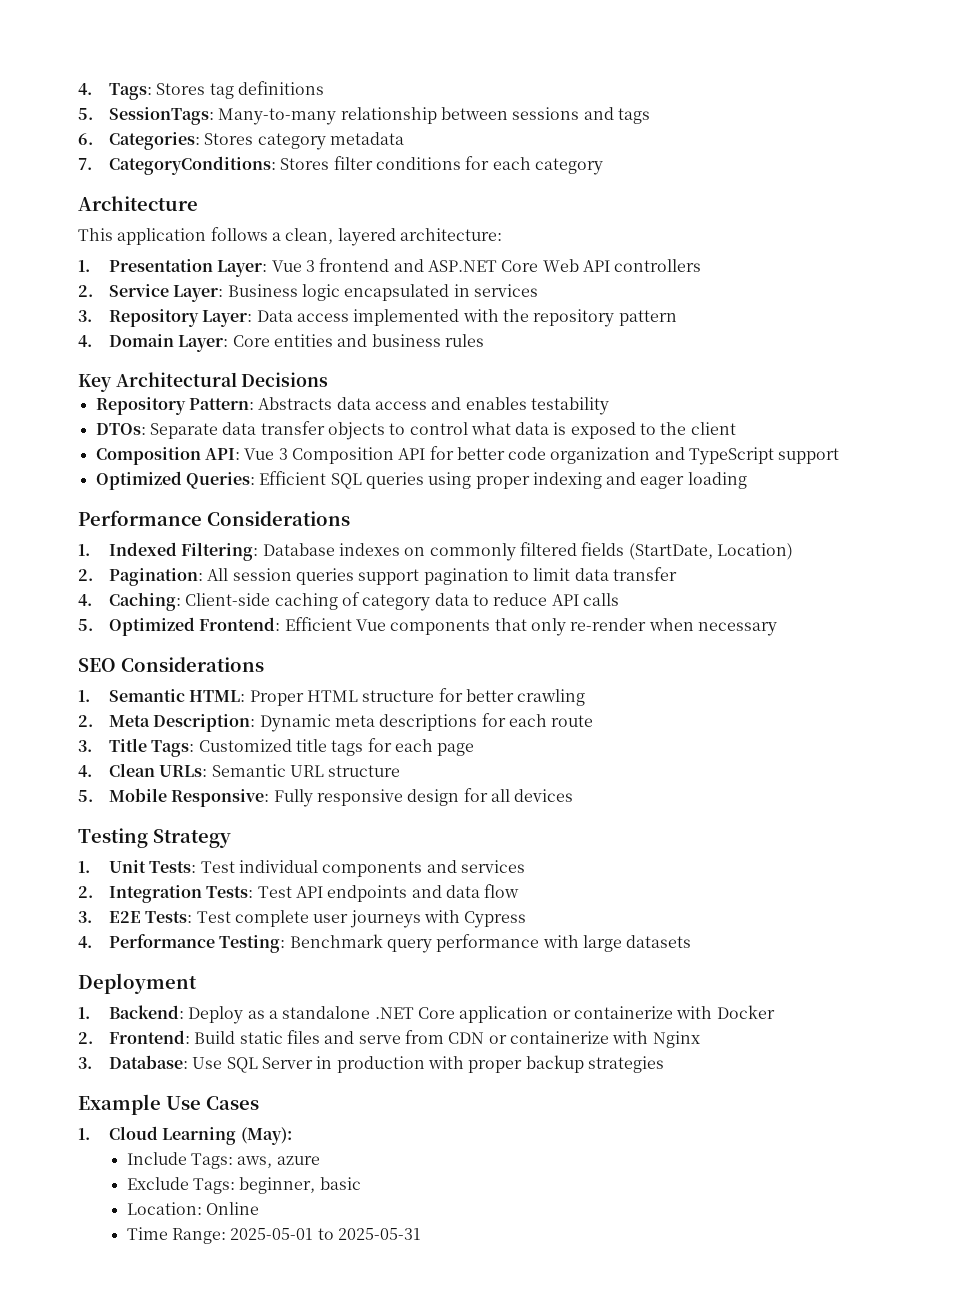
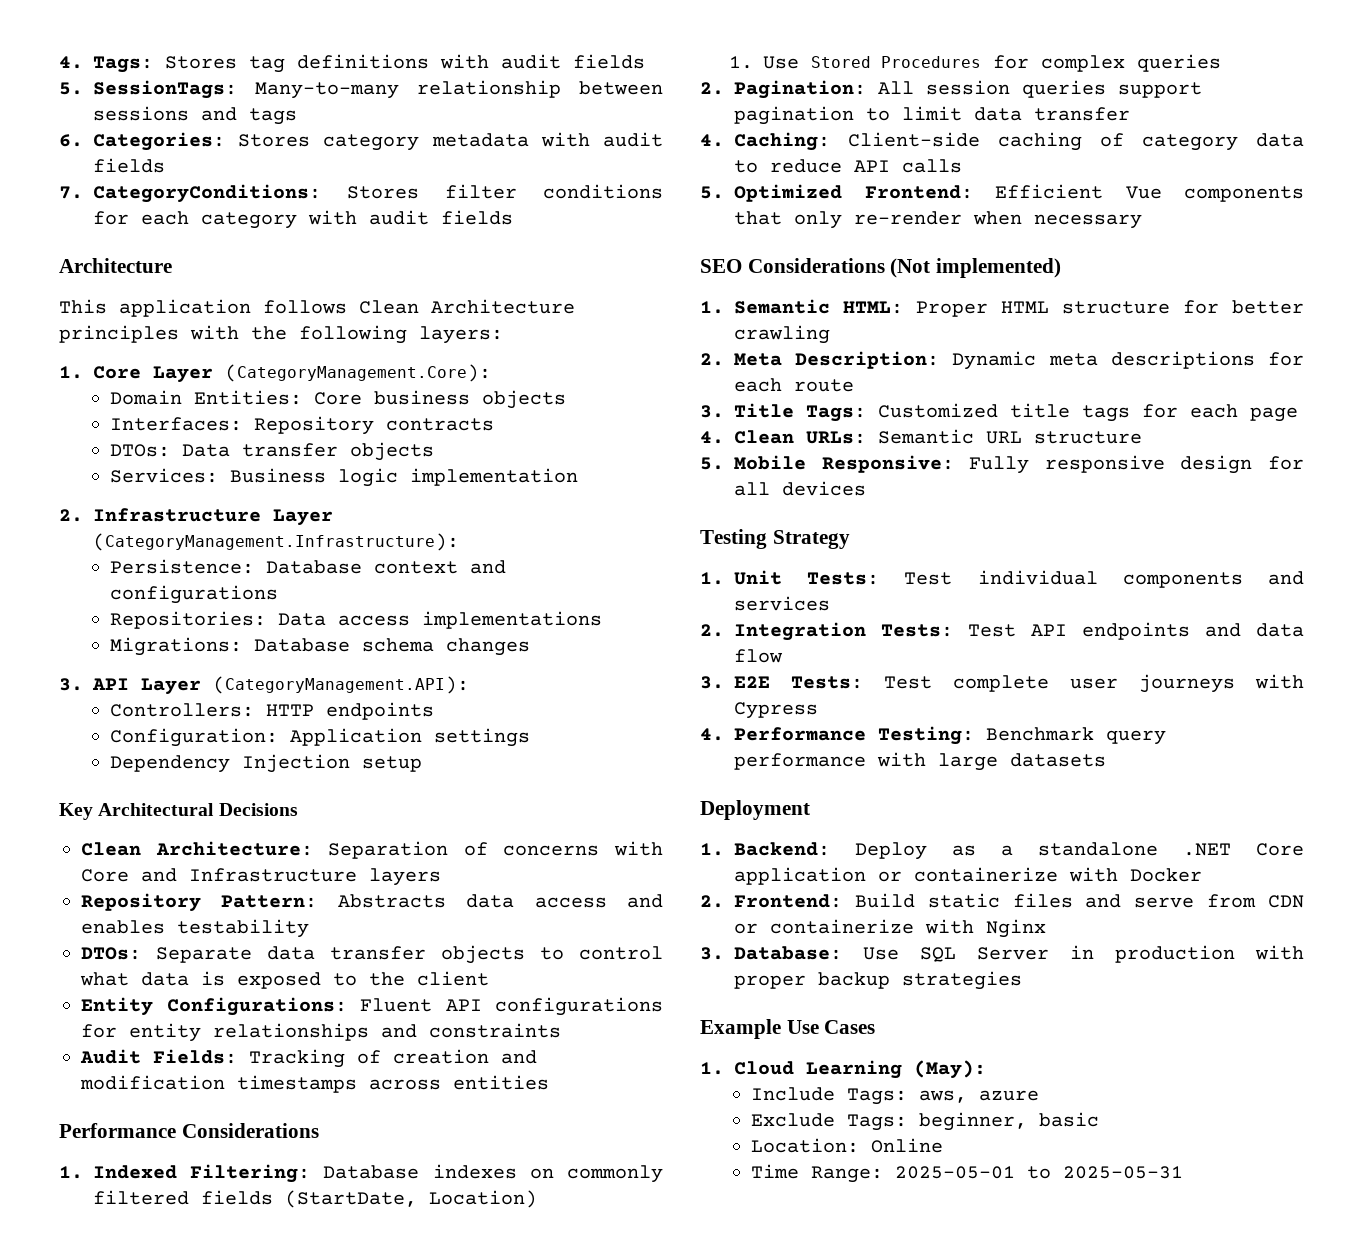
(325, 88) none -> [440,54,645,69] with audit fields
(405, 138) none -> [540,132,663,147] [93,158,165,173] with audit fields
(604, 166) none -> [308,210,513,225] with audit fields
[271,228,502,246] [78,258,702,277] [78,284,539,302] [78,309,677,327] [78,334,485,352] [78,372,329,392] a clean, layered architecture: // 1. Presentation Layer: Vue 3 frontend and ASP.NET Core Web API controllers // 2. Service Layer: Business logic encapsulated in services // 3. Repository Layer: Data access implemented with the repository pattern // 4. Domain Layer: Core entities and business rules // Key Architectural Decisions -> [359,299,575,314] [59,325,503,344] [59,364,491,383] [110,390,567,409] [110,416,495,435] [110,442,435,461] [110,468,579,487] [59,508,333,526] [93,533,459,551] [110,559,507,574] [110,585,279,604] [110,611,603,629] [110,637,531,656] [59,676,469,695] [110,702,435,720] [110,728,531,747] [110,754,423,773] [59,803,298,820] [81,841,664,859] [81,868,441,886] Clean Architecture principles with the following layers: // 1. Core Layer (CategoryManagement.Core): // Domain Entities: Core business objects // Interfaces: Repository contracts // DTOs: Data transfer objects // Services: Business logic implementation // 2. Infrastructure Layer (CategoryManagement.Infrastructure): // Persistence: Database context and configurations // Repositories: Data access implementations // Migrations: Database schema changes // 3. API Layer (CategoryManagement.API): // Controllers: HTTP endpoints // Configuration: Application settings // Dependency Injection setup // Key Architectural Decisions // Clean Architecture: Separation of concerns with Core and Infrastructure layers
[95,446,840,465] [95,471,747,490] Composition API: Vue 3 Composition API for better code organization and TypeScript support // Optimized Queries: Efficient SQL queries using proper indexing and eager loading -> [81,997,663,1016] [81,1023,561,1042] [80,1049,537,1068] [80,1075,549,1093] Entity Configurations: Fluent API configurations for entity relationships and constraints // Audit Fields: Tracking of creation and modification timestamps across entities
(794, 551) none -> [729,54,1222,72] // 1. Use Stored Procedures for complex queries
(264, 664) none -> [890,258,1062,278] (Not implemented)

